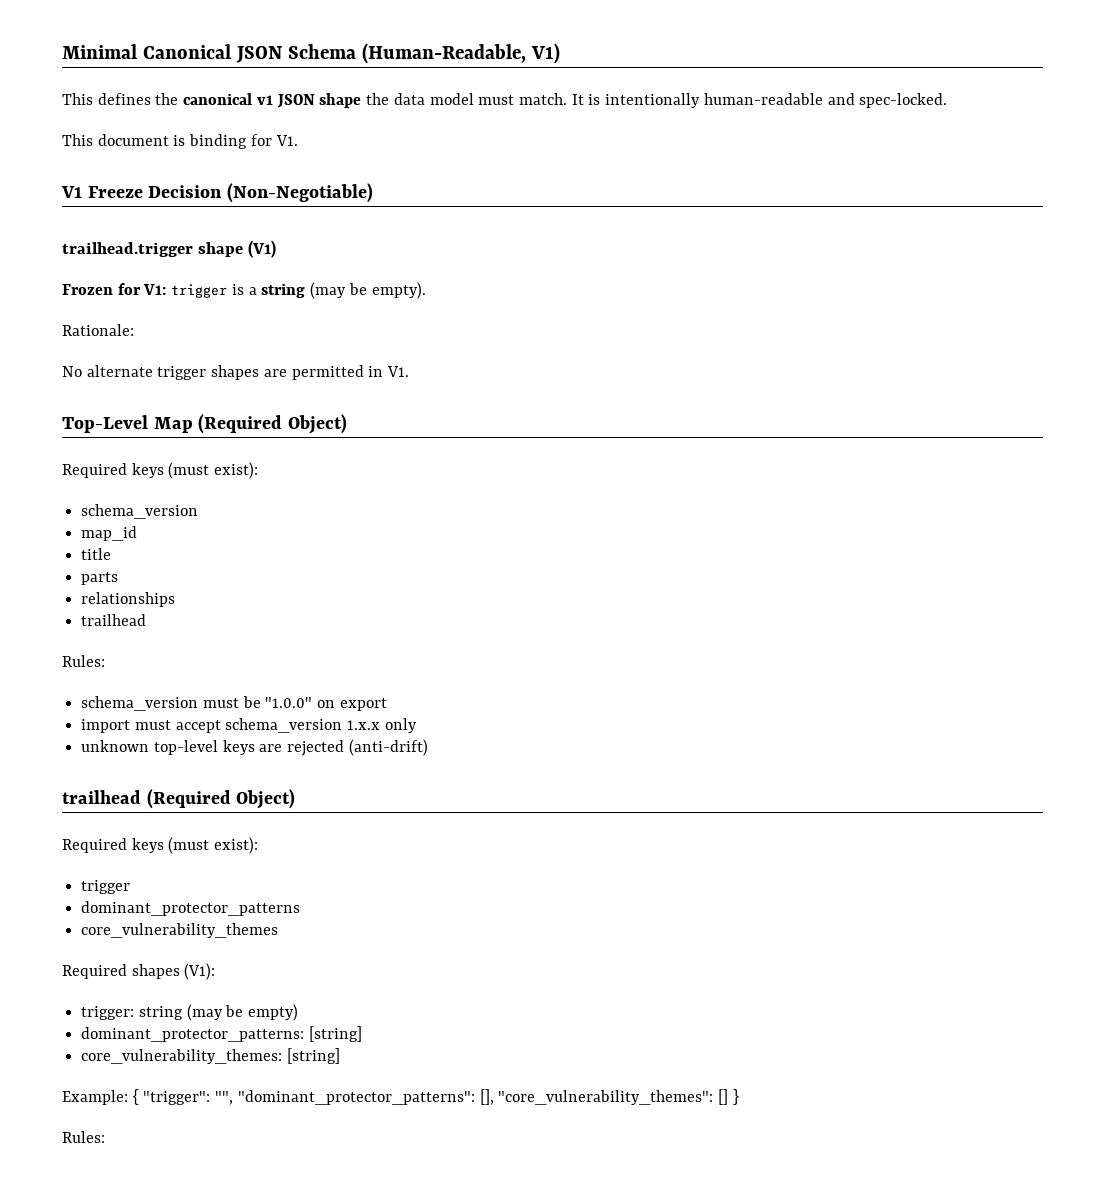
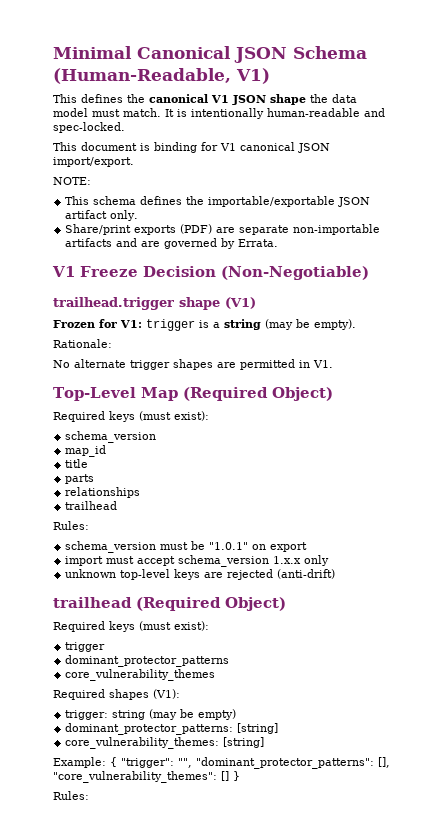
[256,95,273,105] v1 -> [211,95,229,103] V1
[275,135,298,146] V1. -> [220,142,330,153] [53,157,134,167] [53,177,91,185] [65,196,371,207] [65,210,139,221] [65,224,381,235] [65,238,279,249] V1 canonical JSON import/export. // NOTE: // This schema defines the importable/exportable JSON artifact only. // Share/print exports (PDF) are separate non-importable artifacts and are governed by Errata.
[265,697,313,708] "1.0.0" -> [209,542,249,550] "1.0.1"

